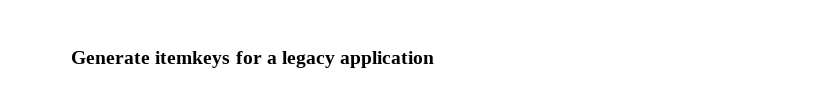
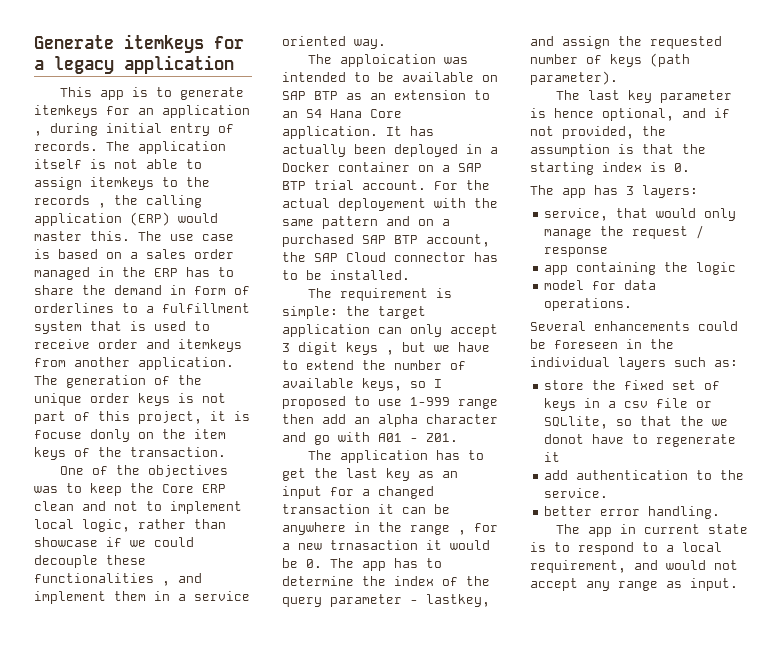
(435, 59) none -> [59,87,244,100] [34,105,250,118] [34,123,234,136] [34,141,226,154] [34,159,202,169] [34,177,210,190] [34,195,202,208] [34,212,218,226] [34,231,234,241] [34,249,234,259] [34,267,234,280] [34,285,250,295] [34,303,250,313] [34,321,210,334] [34,339,242,352] [34,357,234,370] [34,375,202,388] [34,393,226,406] [34,411,250,424] [34,429,226,442] [34,447,226,460] [59,465,228,477] [34,483,226,496] [34,501,242,514] [34,519,226,532] [34,537,194,547] [34,555,146,568] [34,573,202,586] [34,591,250,604] [282,36,386,49] [307,54,468,67] [282,72,498,82] [282,90,490,100] [282,109,402,118] [282,126,434,139] [282,144,498,157] [282,162,482,172] [282,180,490,190] [282,198,498,211] [282,216,450,229] [282,234,490,247] [282,252,498,262] [282,270,410,280] [307,288,452,301] [282,306,426,319] [282,324,498,337] [282,342,490,355] [282,360,466,370] [282,378,442,391] [282,396,498,409] [282,414,498,427] [282,432,458,445] [307,450,484,463] [282,468,458,481] [282,486,434,499] [282,504,450,514] [282,522,498,535] [282,540,490,550] [282,558,442,571] [282,576,490,586] [282,594,490,607] [530,36,722,49] [530,53,690,67] [530,71,618,85] [555,90,732,103] [530,108,730,121] [530,126,666,139] [530,144,706,157] [530,162,690,175] [530,185,698,198] [544,208,737,221] [544,225,705,239] [544,247,609,257] [544,262,737,275] [544,280,657,290] [544,298,633,311] [530,321,738,331] [530,339,674,349] [530,357,738,370] [544,380,721,390] [544,398,713,411] [544,416,729,429] [544,434,737,447] [544,452,561,462] [544,470,745,480] [544,488,609,498] [544,506,721,519] [555,524,748,537] [530,542,722,555] [530,560,738,573] [530,578,738,591] // This app is to generate itemkeys for an application , during initial entry of records. The application itself is not able to assign itemkeys to the records , the calling application (ERP) would master this. The use case is based on a sales order managed in the ERP has to share the demand in form of orderlines to a fulfillment system that is used to receive order and itemkeys from another application. The generation of the unique order keys is not part of this project, it is focuse donly on the item keys of the transaction. // One of the objectives was to keep the Core ERP clean and not to implement local logic, rather than showcase if we could decouple these functionalities , and implement them in a service oriented way. // The apploication was intended to be available on SAP BTP as an extension to an S4 Hana Core application. It has actually been deployed in a Docker container on a SAP BTP trial account. For the actual deployement with the same pattern and on a purchased SAP BTP account, the SAP Cloud connector has to be installed. // The requirement is simple: the target application can only accept 3 digit keys , but we have to extend the number of available keys, so I proposed to use 1-999 range then add an alpha character and go with A01 - Z01. // The application has to get the last key as an input for a changed transaction it can be anywhere in the range , for a new trnasaction it would be 0. The app has to determine the index of the query parameter - lastkey, and assign the requested number of keys (path parameter). // The last key parameter is hence optional, and if not provided, the assumption is that the starting index is 0. // The app has 3 layers: // service, that would only manage the request / response // app containing the logic // model for data operations. // Several enhancements could be foreseen in the individual layers such as: // store the fixed set of keys in a csv file or SQLlite, so that the we donot have to regenerate it // add authentication to the service. // better error handling. // The app in current state is to respond to a local requirement, and would not accept any range as input.

